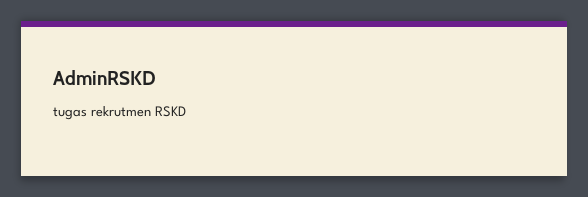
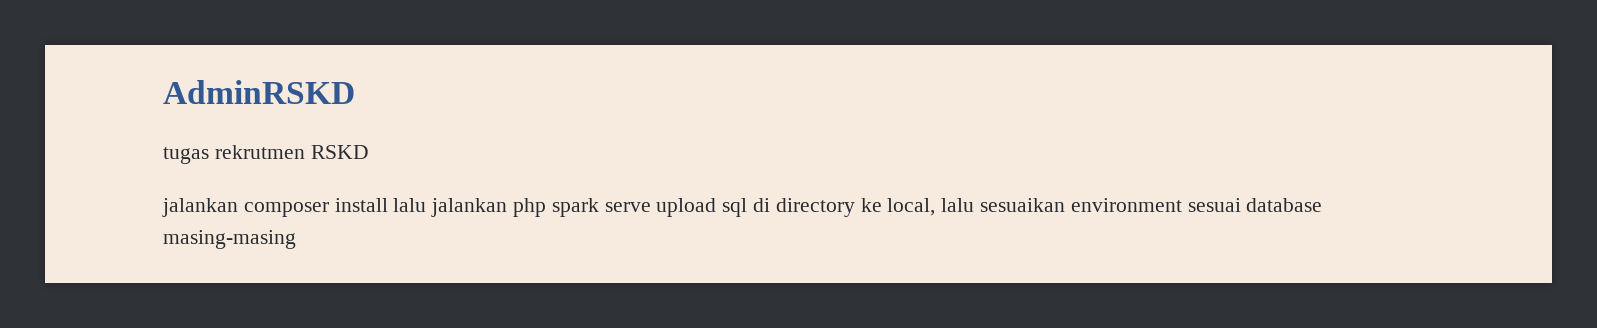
(186, 111) none -> [162,198,1323,217] [163,230,296,249] // jalankan composer install lalu jalankan php spark serve upload sql di directory ke local, lalu sesuaikan environment sesuai database masing-masing

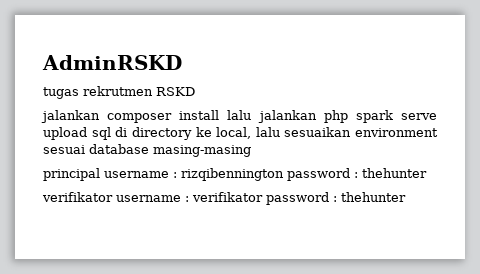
(296, 239) none -> [43,168,427,181] [42,192,406,205] // principal username : rizqibennington password : thehunter // verifikator username : verifikator password : thehunter

